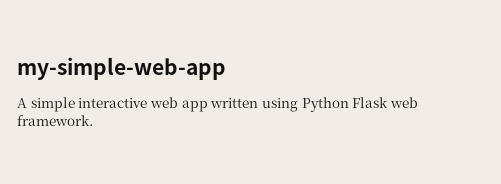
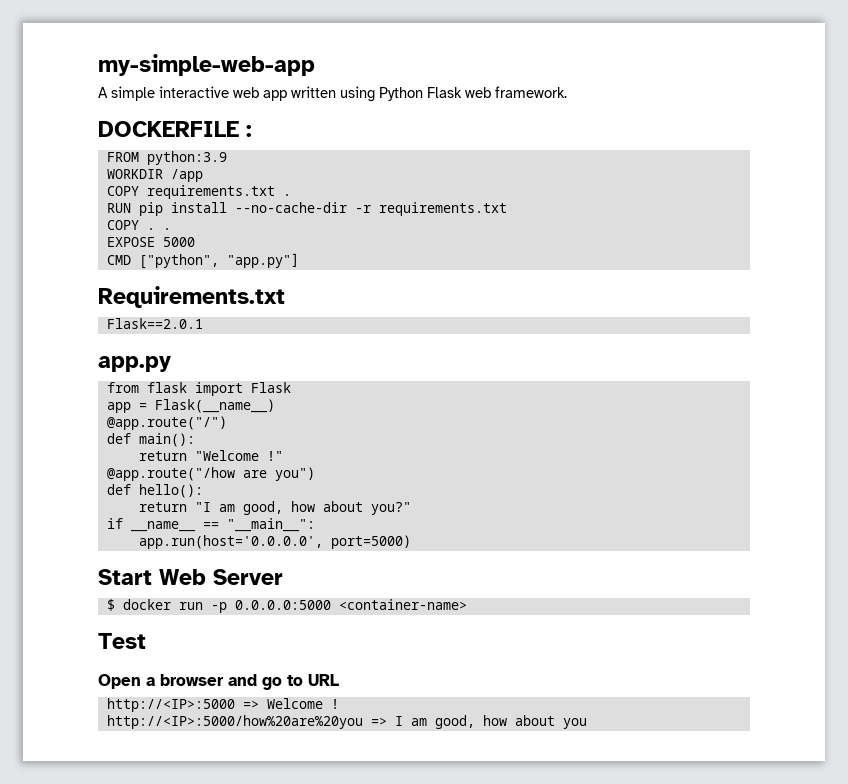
(93, 120) none -> [98,121,252,137] [106,151,227,165] [106,169,203,182] [106,185,291,199] [106,202,507,216] [106,220,171,230] [106,237,195,247] [106,253,299,269] [98,286,285,308] [106,318,203,329] [98,356,171,372] [106,382,291,396] [106,399,275,413] [106,416,227,430] [106,433,195,447] [138,450,283,461] [106,467,315,481] [106,484,203,498] [138,501,411,515] [106,518,315,532] [138,535,411,549] [98,569,283,585] [106,599,467,613] [98,633,146,649] [98,674,339,690] [106,698,339,712] [106,715,587,729] // DOCKERFILE : // FROM python:3.9 // WORKDIR /app // COPY requirements.txt . // RUN pip install --no-cache-dir -r requirements.txt // COPY . . // EXPOSE 5000 // CMD ["python", "app.py"] // Requirements.txt // Flask==2.0.1 // app.py // from flask import Flask // app = Flask(__name__) // @app.route("/") // def main(): // return "Welcome !" // @app.route("/how are you") // def hello(): // return "I am good, how about you?" // if __name__ == "__main__": // app.run(host='0.0.0.0', port=5000) // Start Web Server // $ docker run -p 0.0.0.0:5000 <container-name> // Test // Open a browser and go to URL // http://<IP>:5000 => Welcome ! // http://<IP>:5000/how%20are%20you => I am good, how about you

